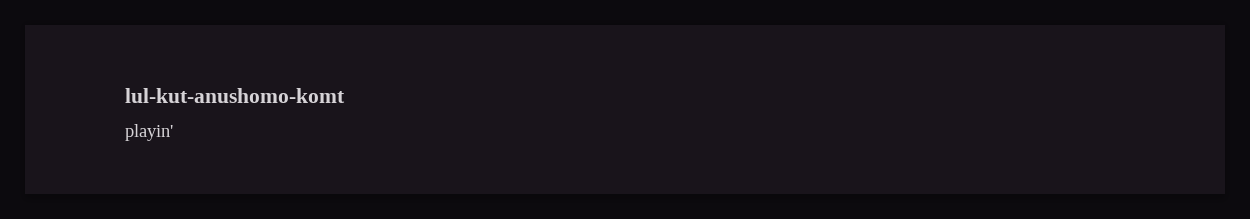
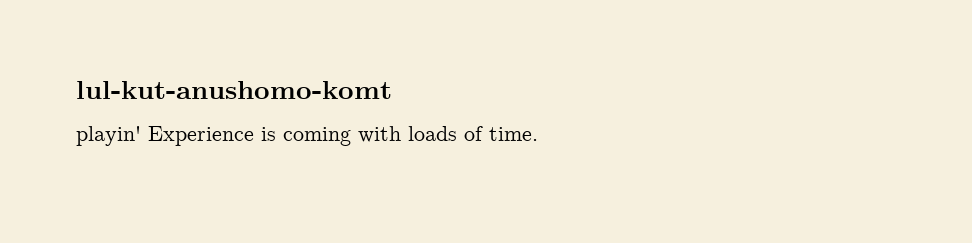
(173, 132) none -> [148,126,538,146] Experience is coming with loads of time.

